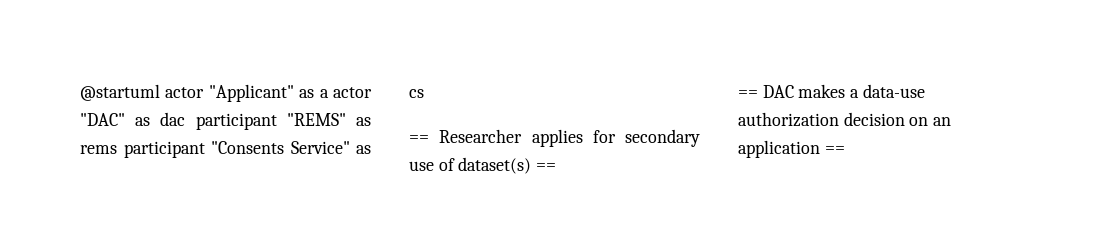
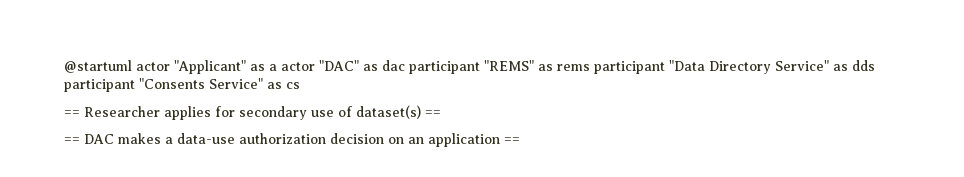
(205, 149) none -> [669,60,875,74] [64,79,135,92] "Data Directory Service" as dds participant

